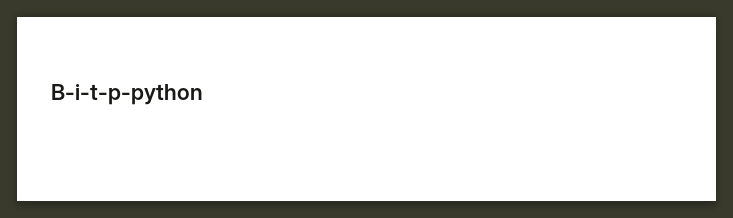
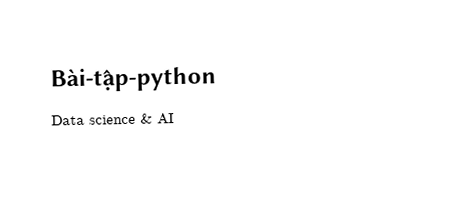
[51,84,203,105] B-i-t-p-python -> [50,66,216,93] [51,113,174,126] Bài-tập-python // Data science & AI

